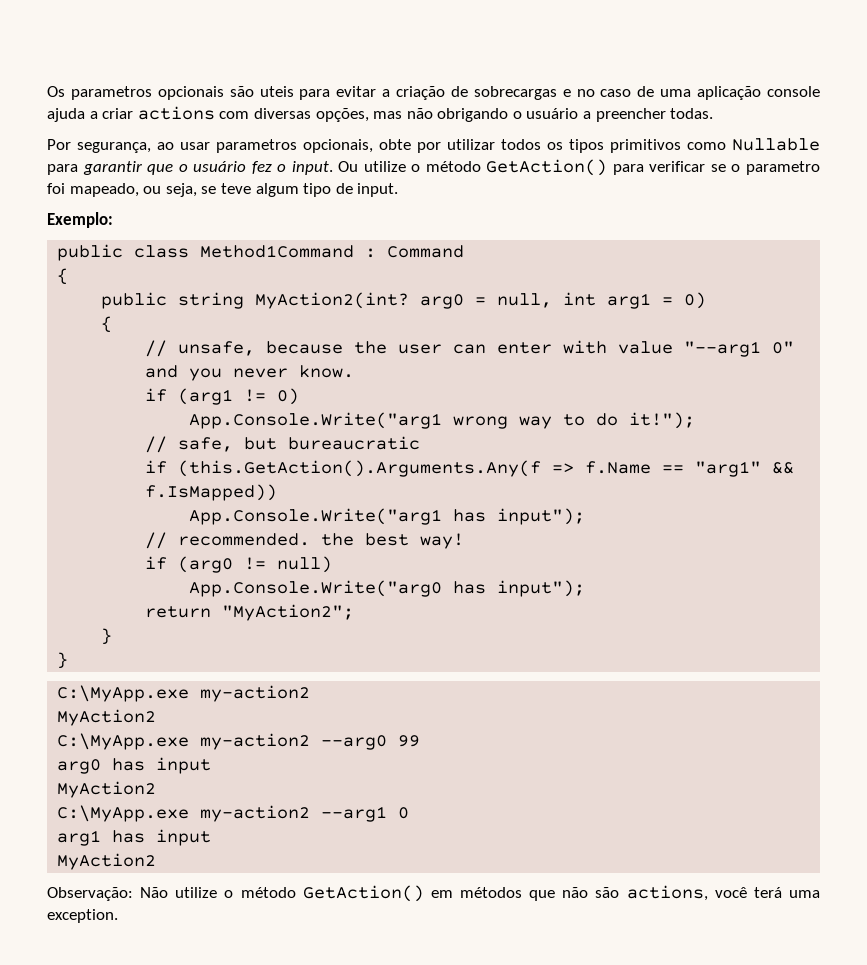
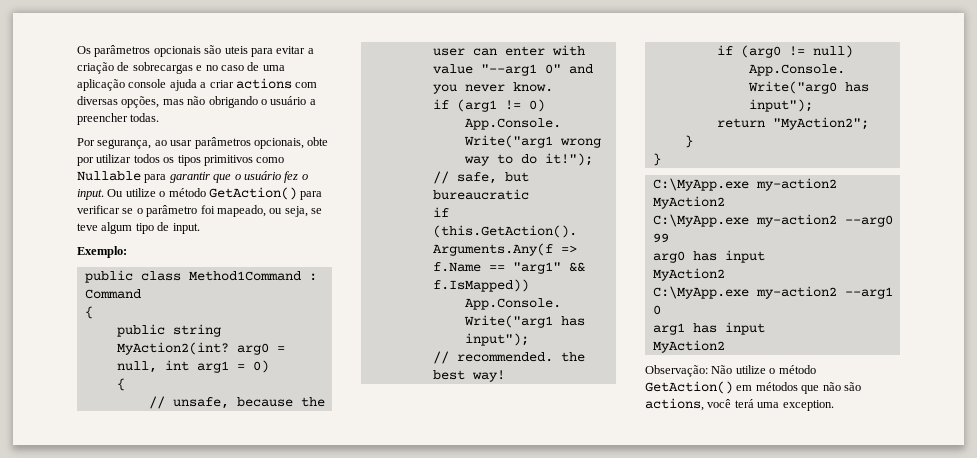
[70,86,152,100] parametros -> [94,45,151,57] parâmetros
[216,139,297,153] parametros -> [194,137,251,149] parâmetros
[745,161,820,175] parametro -> [146,205,198,217] parâmetro

